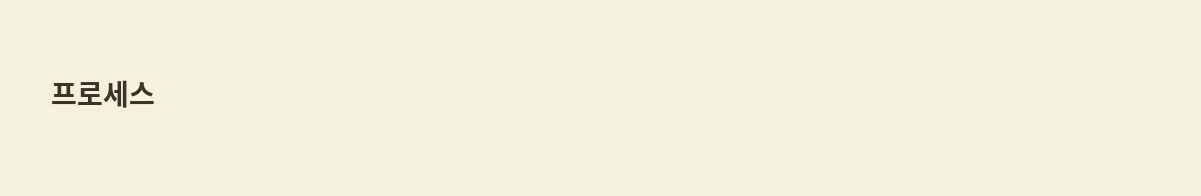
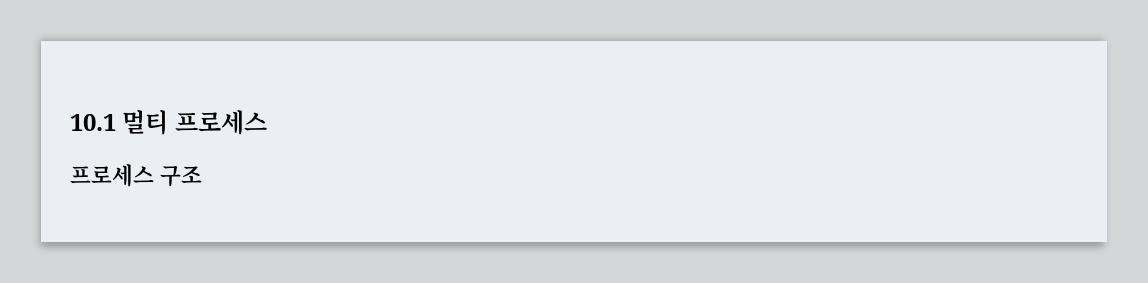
[51,80,155,108] 프로세스 -> [70,110,267,135] [70,164,202,187] 10.1 멀티 프로세스 // 프로세스 구조

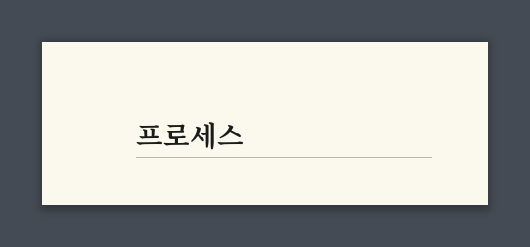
[70,110,267,135] [70,164,202,187] 10.1 멀티 프로세스 // 프로세스 구조 -> [136,122,244,150] 프로세스

